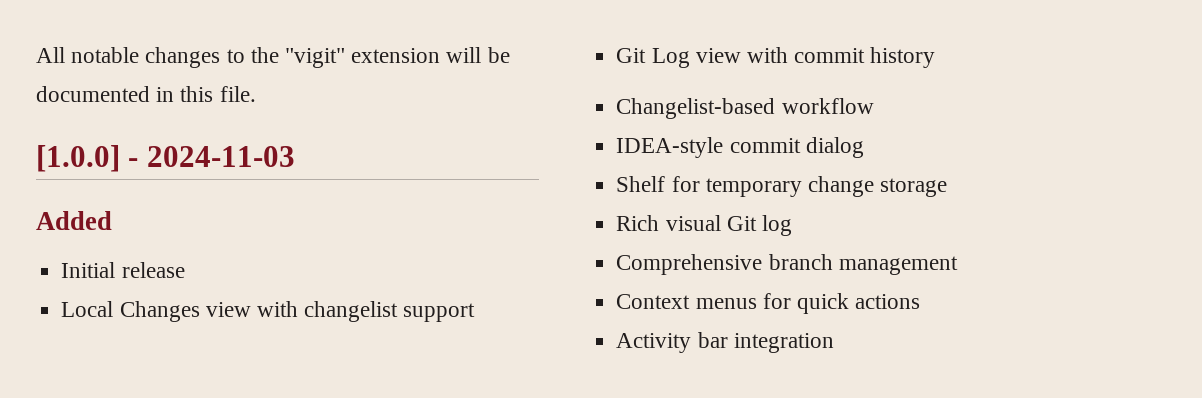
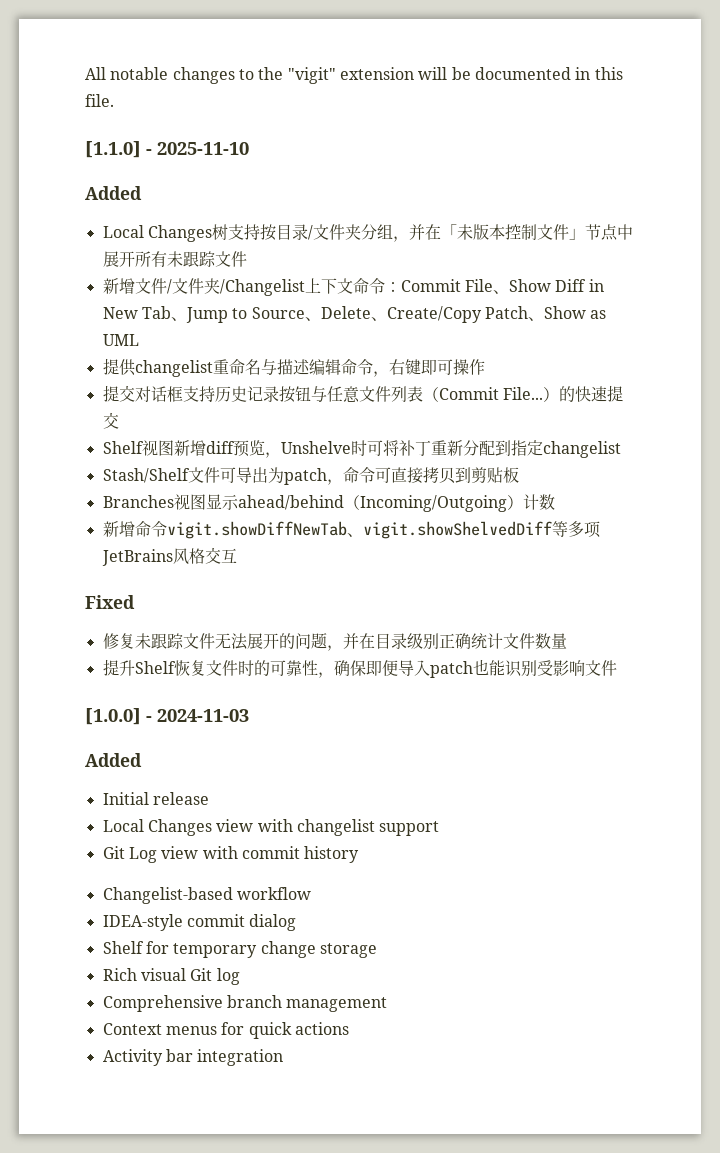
(256, 94) none -> [85,141,249,158] [85,186,142,200] [102,224,633,242] [102,251,247,267] [102,278,604,296] [102,306,607,323] [102,334,139,346] [102,358,485,377] [102,385,623,403] [102,412,119,429] [102,440,621,458] [102,467,519,485] [102,494,555,512] [102,521,601,539] [101,547,237,566] [85,595,135,609] [102,633,567,651] [102,659,617,678] // [1.1.0] - 2025-11-10 // Added // Local Changes树支持按目录/文件夹分组，并在「未版本控制文件」节点中展开所有未跟踪文件 // 新增文件/文件夹/Changelist上下文命令：Commit File、Show Diff in New Tab、Jump to Source、Delete、Create/Copy Patch、Show as UML // 提供changelist重命名与描述编辑命令，右键即可操作 // 提交对话框支持历史记录按钮与任意文件列表（Commit File...）的快速提交 // Shelf视图新增diff预览，Unshelve时可将补丁重新分配到指定changelist // Stash/Shelf文件可导出为patch，命令可直接拷贝到剪贴板 // Branches视图显示ahead/behind（Incoming/Outgoing）计数 // 新增命令vigit.showDiffNewTab、vigit.showShelvedDiff等多项JetBrains风格交互 // Fixed // 修复未跟踪文件无法展开的问题，并在目录级别正确统计文件数量 // 提升Shelf恢复文件时的可靠性，确保即便导入patch也能识别受影响文件

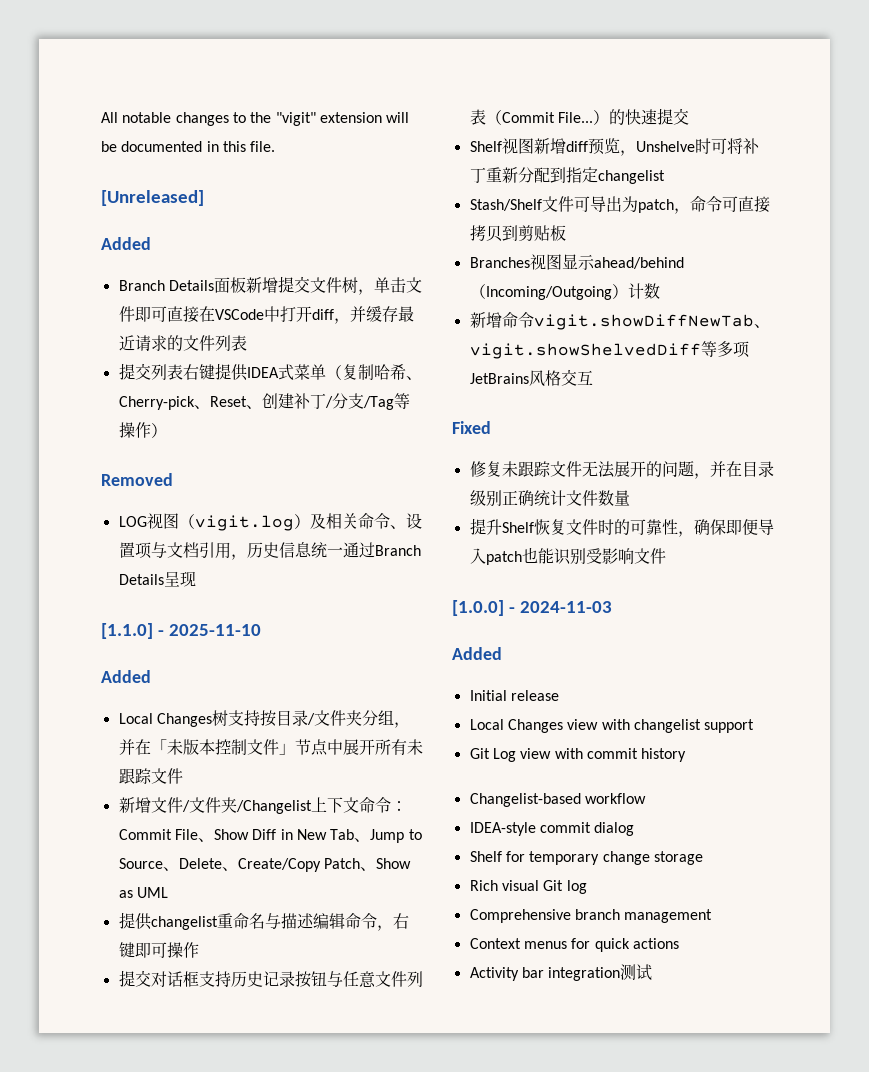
(114, 100) none -> [101,190,204,206] [101,237,151,250] [118,276,422,295] [118,306,414,324] [118,335,247,351] [118,363,422,381] [118,393,410,410] [118,422,167,438] [101,473,173,486] [118,513,422,531] [118,542,421,560] [118,571,196,587] // [Unreleased] // Added // Branch Details面板新增提交文件树，单击文件即可直接在VSCode中打开diff，并缓存最近请求的文件列表 // 提交列表右键提供IDEA式菜单（复制哈希、Cherry-pick、Reset、创建补丁/分支/Tag等操作） // Removed // LOG视图（vigit.log）及相关命令、设置项与文档引用，历史信息统一通过Branch Details呈现
(284, 1057) none -> [620,964,653,980] 测试

